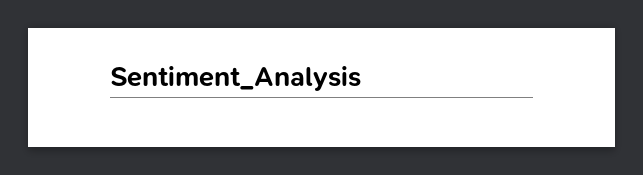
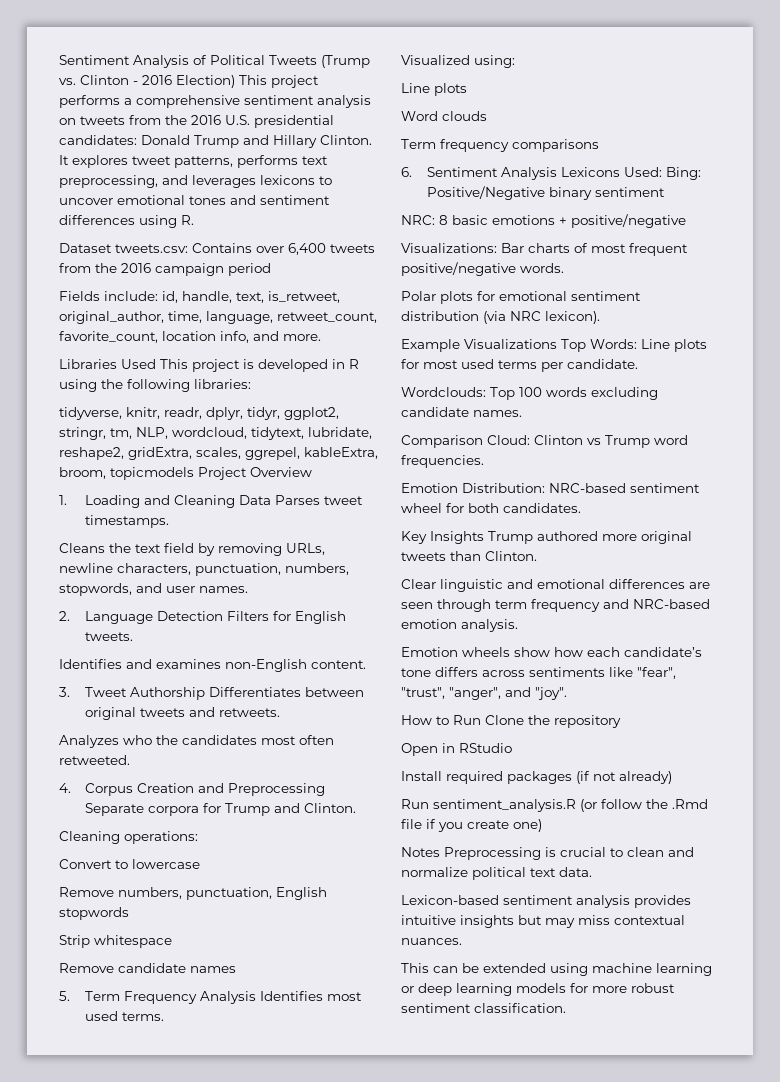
[110,66,361,91] Sentiment_Analysis -> [59,55,370,68] [59,75,319,88] [59,95,371,108] [59,115,334,128] [59,135,372,148] [59,155,328,168] [59,175,332,188] [59,195,330,205] [59,215,194,228] [59,243,375,255] [59,263,271,276] [59,291,340,303] [59,311,377,324] [59,331,321,343] [59,359,359,372] [59,379,251,392] [59,407,339,420] [59,427,372,440] [59,447,378,460] [59,467,312,480] [59,495,364,508] [85,515,170,528] [59,543,325,556] [59,563,349,576] [59,583,248,596] [59,611,347,624] [85,632,134,641] [59,659,366,672] [59,687,365,700] [85,707,281,720] [59,735,334,748] [59,755,130,765] [59,783,326,796] [85,803,357,816] [59,831,198,844] [59,859,200,869] [59,887,327,900] [59,907,129,920] [59,935,172,948] [59,963,236,973] [59,991,363,1004] [85,1011,165,1021] [401,55,515,68] [401,83,467,96] [401,111,487,121] [401,139,599,152] [401,167,702,180] [427,186,666,200] [401,214,686,228] [401,243,688,256] [401,262,564,276] [401,291,641,304] [401,311,600,324] [401,339,707,352] [401,359,638,372] [401,387,658,400] [401,407,522,417] [401,435,688,448] [401,455,484,468] [401,483,700,493] [401,503,581,513] [401,531,692,544] [401,551,537,561] [401,579,710,592] [401,599,710,612] [401,619,518,632] [401,647,702,657] [401,667,676,679] [401,687,567,700] [401,715,621,728] [401,743,512,756] [401,771,672,784] [401,799,708,812] [401,819,542,832] [401,847,694,860] [401,867,592,880] [401,895,691,908] [401,915,685,928] [401,938,462,945] [401,963,712,976] [401,983,675,996] [401,1003,566,1013] Sentiment Analysis of Political Tweets (Trump vs. Clinton - 2016 Election) This project performs a comprehensive sentiment analysis on tweets from the 2016 U.S. presidential candidates: Donald Trump and Hillary Clinton. It explores tweet patterns, performs text preprocessing, and leverages lexicons to uncover emotional tones and sentiment differences using R. // Dataset tweets.csv: Contains over 6,400 tweets from the 2016 campaign period // Fields include: id, handle, text, is_retweet, original_author, time, language, retweet_count, favorite_count, location info, and more. // Libraries Used This project is developed in R using the following libraries: // tidyverse, knitr, readr, dplyr, tidyr, ggplot2, stringr, tm, NLP, wordcloud, tidytext, lubridate, reshape2, gridExtra, scales, ggrepel, kableExtra, broom, topicmodels Project Overview // 1. Loading and Cleaning Data Parses tweet timestamps. // Cleans the text field by removing URLs, newline characters, punctuation, numbers, stopwords, and user names. // 2. Language Detection Filters for English tweets. // Identifies and examines non-English content. // 3. Tweet Authorship Differentiates between original tweets and retweets. // Analyzes who the candidates most often retweeted. // 4. Corpus Creation and Preprocessing Separate corpora for Trump and Clinton. // Cleaning operations: // Convert to lowercase // Remove numbers, punctuation, English stopwords // Strip whitespace // Remove candidate names // 5. Term Frequency Analysis Identifies most used terms. // Visualized using: // Line plots // Word clouds // Term frequency comparisons // 6. Sentiment Analysis Lexicons Used: Bing: Positive/Negative binary sentiment // NRC: 8 basic emotions + positive/negative // Visualizations: Bar charts of most frequent positive/negative words. // Polar plots for emotional sentiment distribution (via NRC lexicon). // Example Visualizations Top Words: Line plots for most used terms per candidate. // Wordclouds: Top 100 words excluding candidate names. // Comparison Cloud: Clinton vs Trump word frequencies. // Emotion Distribution: NRC-based sentiment wheel for both candidates. // Key Insights Trump authored more original tweets than Clinton. // Clear linguistic and emotional differences are seen through term frequency and NRC-based emotion analysis. // Emotion wheels show how each candidate’s tone differs across sentiments like "fear", "trust", "anger", and "joy". // How to Run Clone the repository // Open in RStudio // Install required packages (if not already) // Run sentiment_analysis.R (or follow the .Rmd file if you create one) // Notes Preprocessing is crucial to clean and normalize political text data. // Lexicon-based sentiment analysis provides intuitive insights but may miss contextual nuances. // This can be extended using machine learning or deep learning models for more robust sentiment classification.

